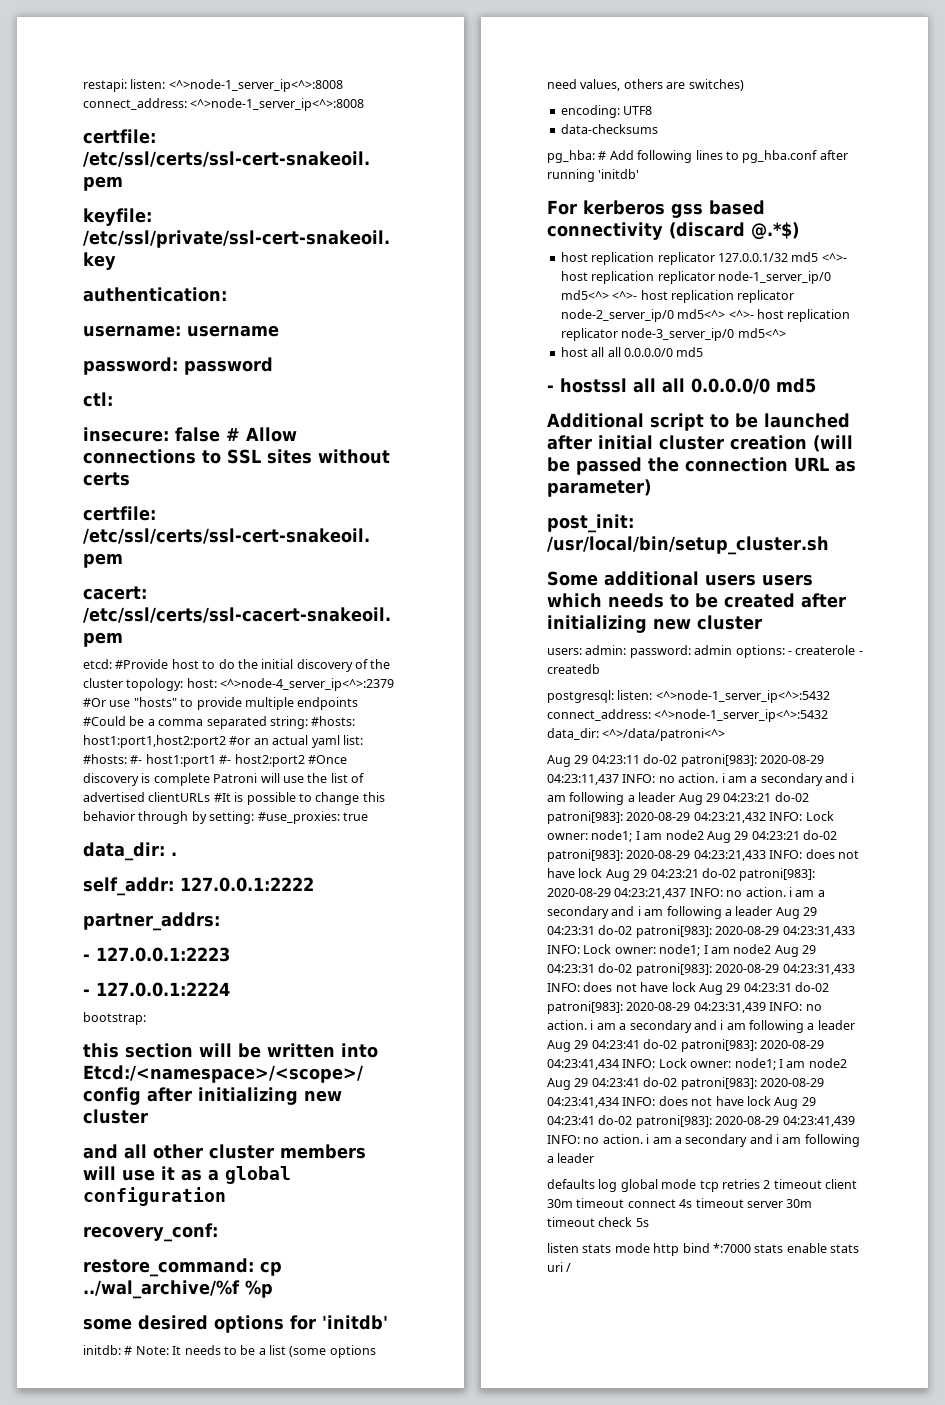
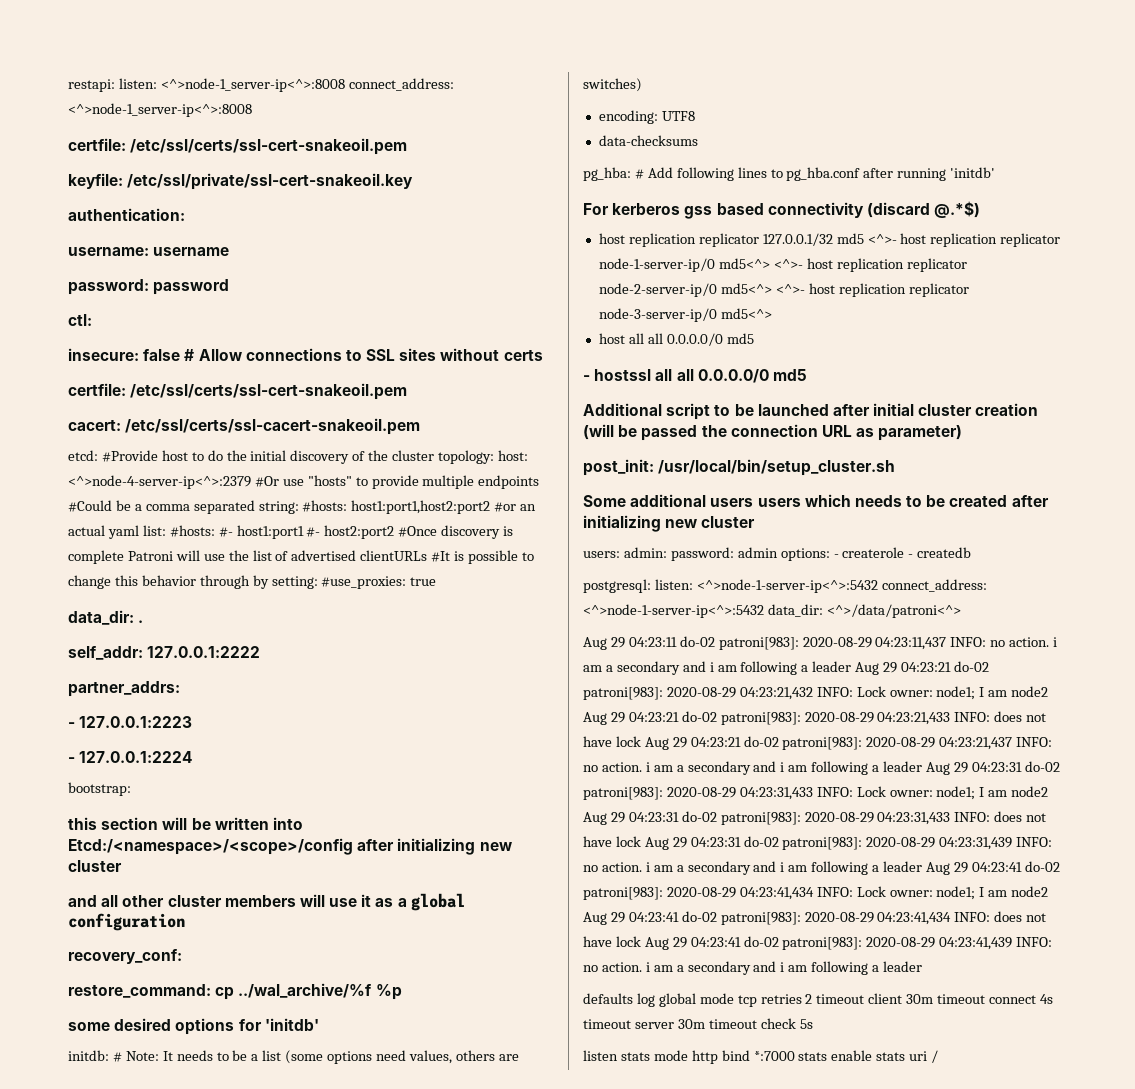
[168,79,343,92] [83,98,365,111] <^>node-1_server_ip<^>:8008 connect_address: <^>node-1_server_ip<^>:8008 -> [160,78,454,92] [68,103,252,117] <^>node-1_server-ip<^>:8008 connect_address: <^>node-1_server-ip<^>:8008
[220,678,395,691] <^>node-4_server_ip<^>:2379 -> [68,475,251,489] <^>node-4-server-ip<^>:2379
[717,271,831,284] [560,290,795,303] [560,309,851,322] [560,328,735,341] node-1_server_ip/0 md5<^> <^>- host replication replicator node-2_server_ip/0 md5<^> <^>- host replication replicator node-3_server_ip/0 -> [598,258,967,272] [598,283,969,297] [598,308,717,322] node-1-server-ip/0 md5<^> <^>- host replication replicator node-2-server-ip/0 md5<^> <^>- host replication replicator node-3-server-ip/0
[655,690,830,703] [547,709,829,722] <^>node-1_server_ip<^>:5432 connect_address: <^>node-1_server_ip<^>:5432 -> [696,579,987,593] [583,604,764,618] <^>node-1-server-ip<^>:5432 connect_address: <^>node-1-server-ip<^>:5432

